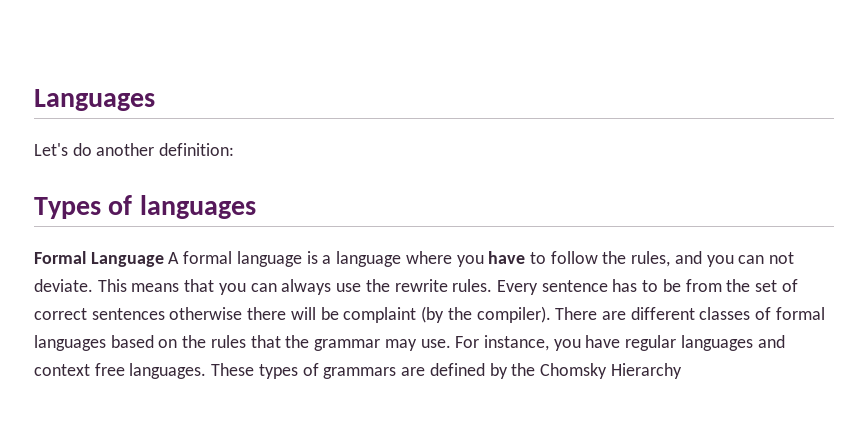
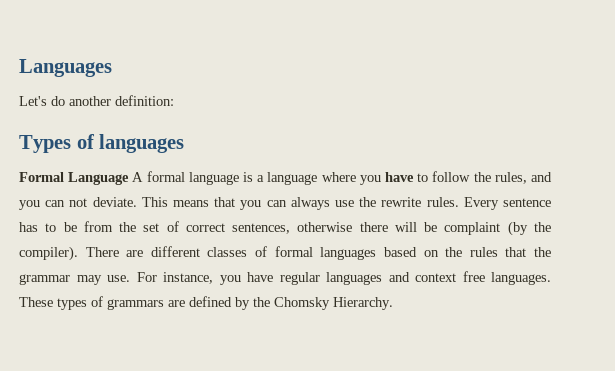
[91,308,165,320] sentences -> [232,223,291,234] sentences,
[610,363,682,379] Hierarchy -> [333,297,393,310] Hierarchy.

